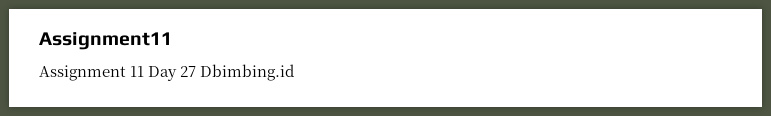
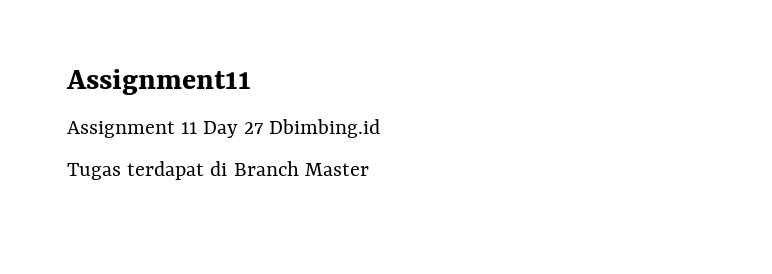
(296, 72) none -> [67,161,369,180] // Tugas terdapat di Branch Master

